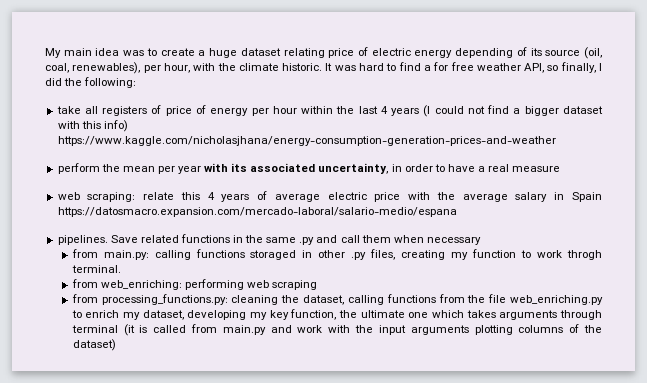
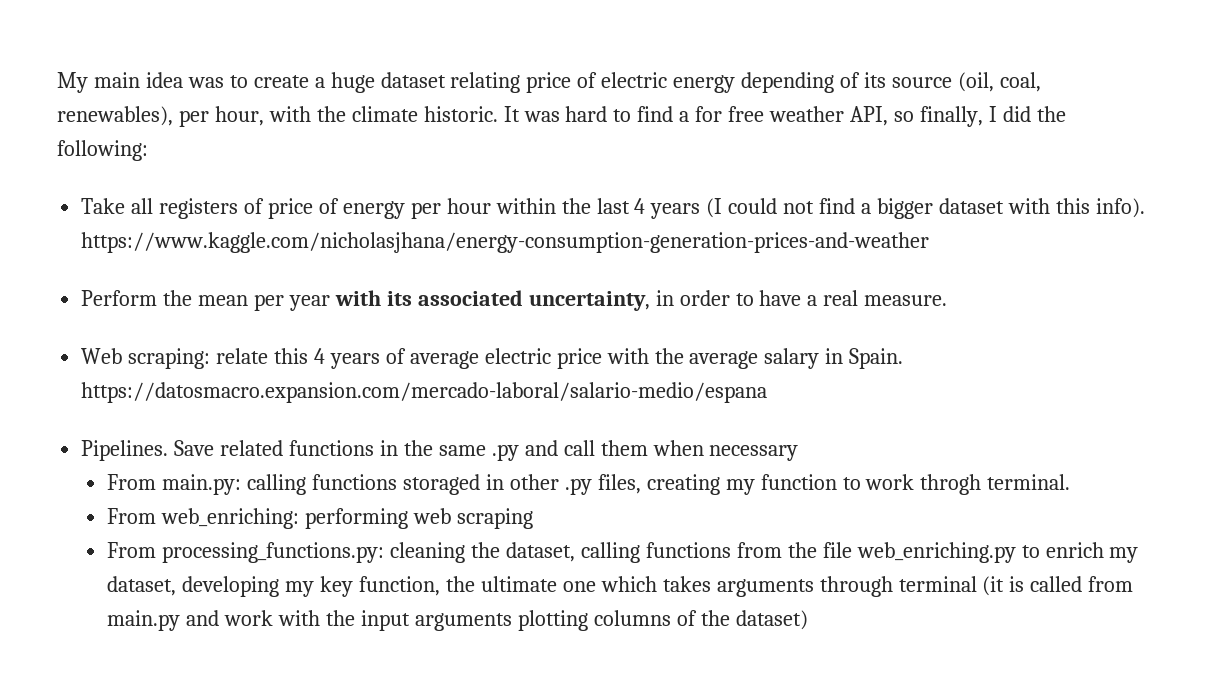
[56,106,81,114] take -> [81,198,126,214] Take
[103,120,128,132] info) -> [1095,198,1145,218] info).
[57,163,100,174] perform -> [81,290,158,306] Perform
[512,166,561,172] [57,192,80,200] measure // web -> [864,295,948,306] [81,348,123,364] measure. // Web
[571,192,602,202] Spain -> [849,348,904,369] Spain.
[57,235,108,245] pipelines. -> [81,440,169,461] Pipelines.
[71,249,98,258] from -> [107,474,157,490] From
[71,279,98,288] from -> [107,508,157,524] From
[71,294,98,303] from -> [107,542,157,558] From

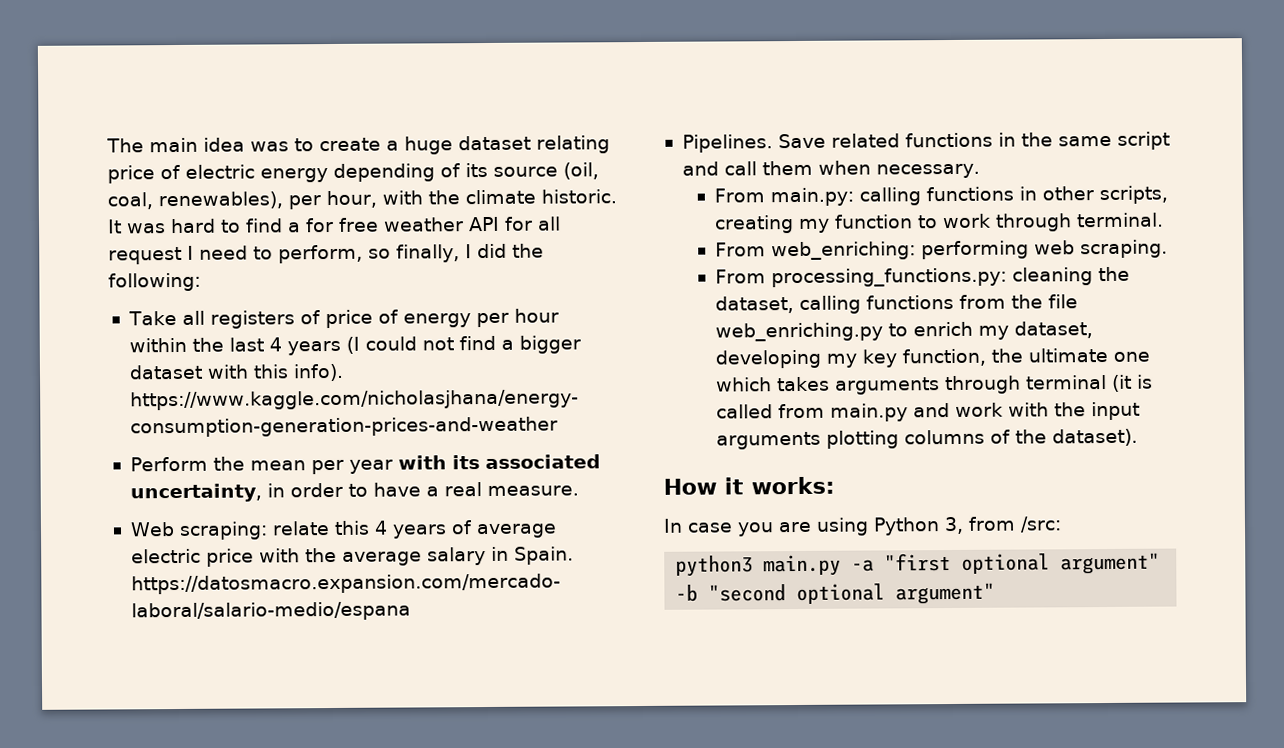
[57,72,88,93] My -> [106,138,144,153] The
[850,106,889,126] API, -> [468,216,561,232] [108,244,363,265] API for all request I need to perform,
[491,444,519,461] .py -> [1116,131,1170,150] script
[709,445,799,461] necessary -> [875,163,980,179] necessary.
[402,474,480,495] storaged -> (1014, 194) none
[564,474,641,495] .py files, -> [1098,185,1168,205] scripts,
[920,474,982,495] throgh -> [994,213,1072,232] through
[456,508,533,529] scraping -> [1079,239,1168,259] scraping.
[735,610,808,630] dataset) -> [1051,428,1138,447] [663,476,835,495] [663,516,1062,537] [675,552,1161,577] [675,582,996,605] dataset). // How it works: // In case you are using Python 3, from /src: // python3 main.py -a "first optional argument" -b "second optional argument"

